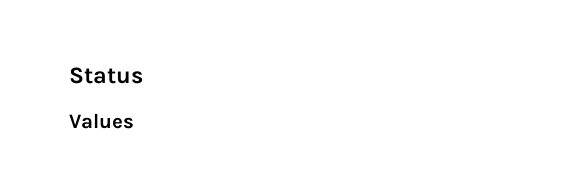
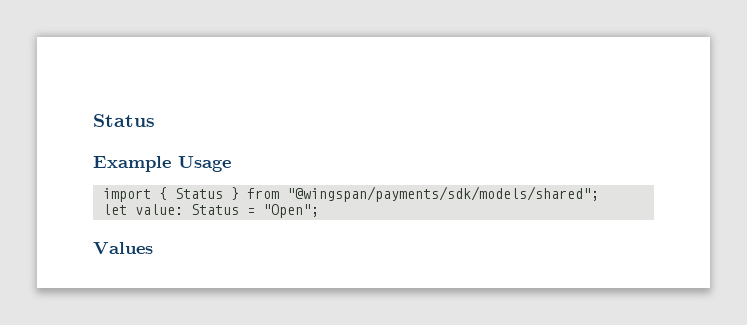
[69,67,143,84] Status -> [93,114,155,127] [93,156,231,172] [102,186,599,202] [102,204,319,218] Status // Example Usage // import { Status } from "@wingspan/payments/sdk/models/shared"; // let value: Status = "Open";

